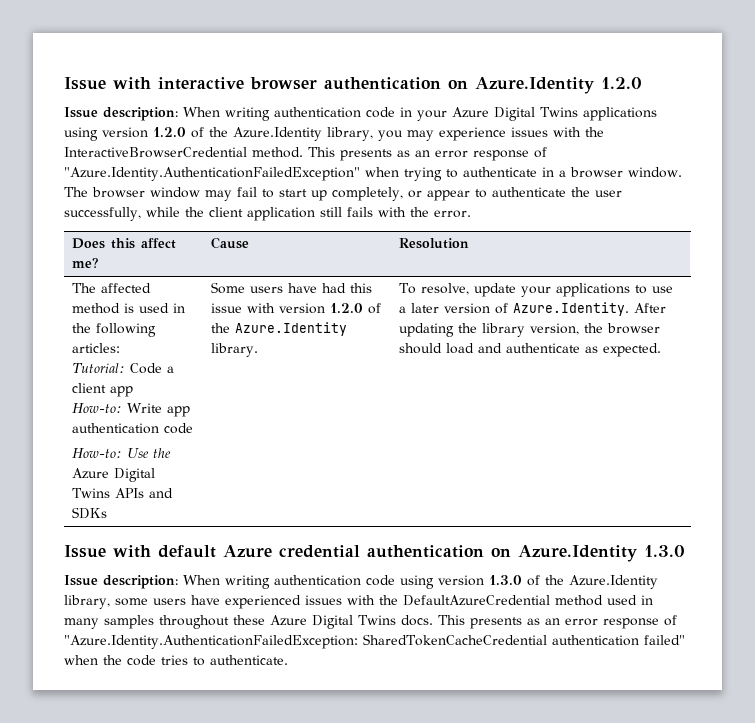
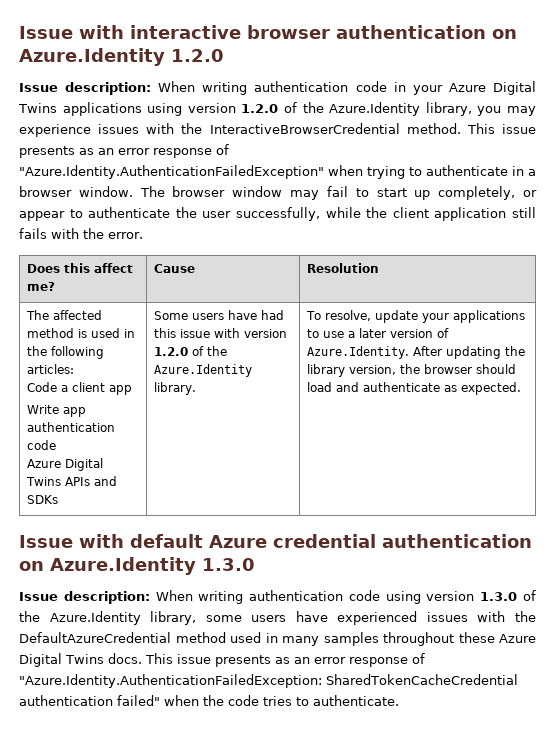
(335, 152) none -> [502,124,536,134] issue
[71,363,125,373] Tutorial: -> (75, 369) none
[71,403,122,413] How-to: -> (133, 390) none
[71,448,171,459] How-to: Use the -> (57, 445) none
(465, 620) none -> [176,654,211,664] issue

